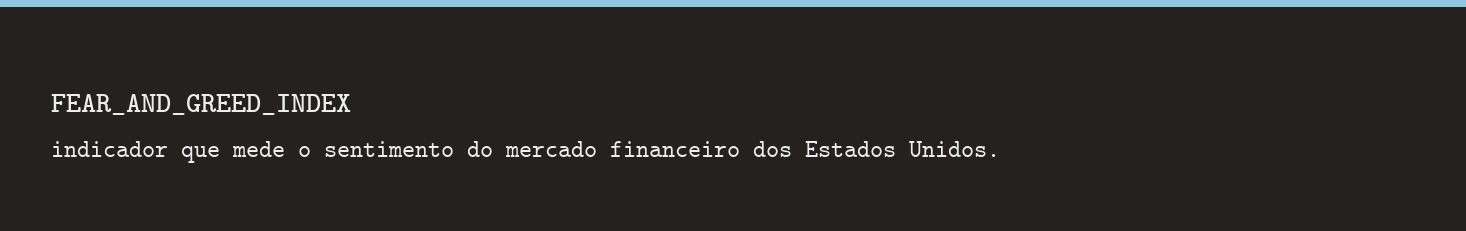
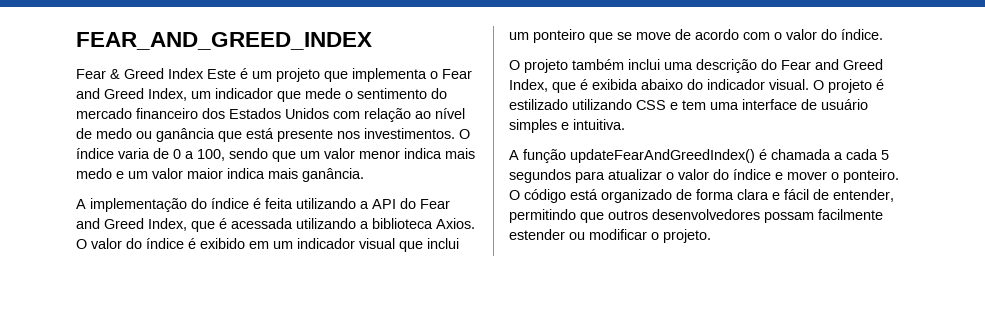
(351, 104) none -> [76,68,472,82] [76,88,211,101] Fear & Greed Index Este é um projeto que implementa o Fear and Greed Index, um
[909,141,1000,157] Unidos. -> [285,108,465,122] [76,128,470,142] [76,148,475,162] [76,168,364,182] [76,198,450,212] [76,218,475,232] [76,238,459,252] [509,29,883,43] [509,59,883,73] [509,79,884,93] [509,99,868,110] [509,119,625,133] [509,149,889,163] [509,169,899,183] [509,189,894,203] [509,209,883,223] [509,229,711,243] Unidos com relação ao nível de medo ou ganância que está presente nos investimentos. O índice varia de 0 a 100, sendo que um valor menor indica mais medo e um valor maior indica mais ganância. // A implementação do índice é feita utilizando a API do Fear and Greed Index, que é acessada utilizando a biblioteca Axios. O valor do índice é exibido em um indicador visual que inclui um ponteiro que se move de acordo com o valor do índice. // O projeto também inclui uma descrição do Fear and Greed Index, que é exibida abaixo do indicador visual. O projeto é estilizado utilizando CSS e tem uma interface de usuário simples e intuitiva. // A função updateFearAndGreedIndex() é chamada a cada 5 segundos para atualizar o valor do índice e mover o ponteiro. O código está organizado de forma clara e fácil de entender, permitindo que outros desenvolvedores possam facilmente estender ou modificar o projeto.

